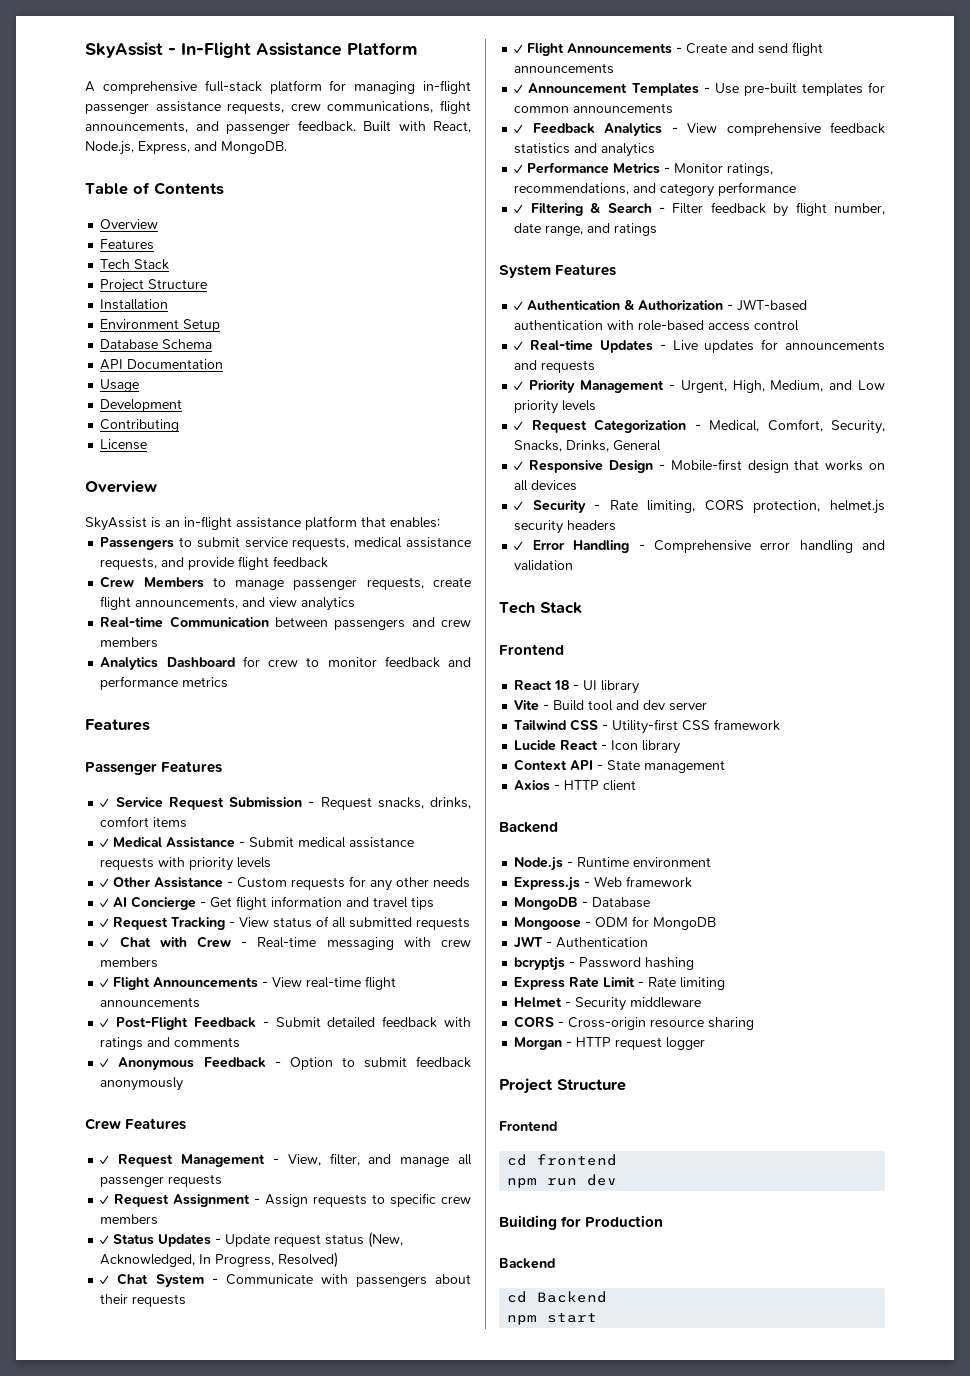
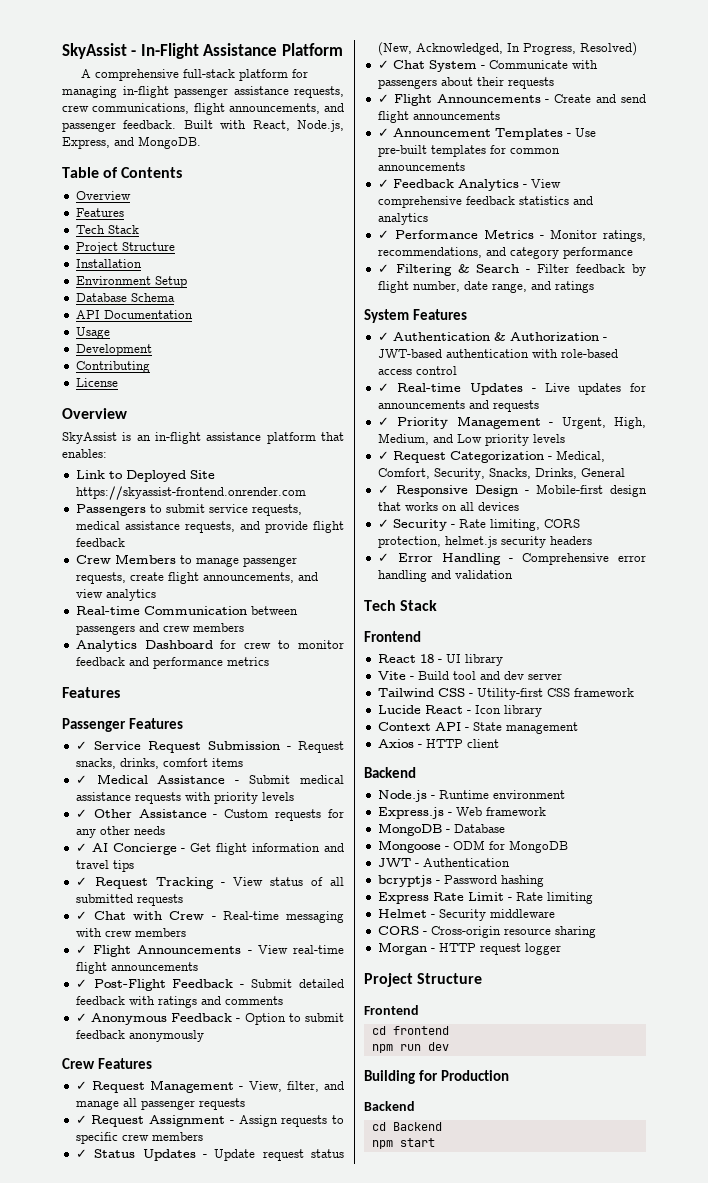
(440, 522) none -> [75,470,215,482] [75,486,306,500] // Link to Deployed Site https://skyassist-frontend.onrender.com

